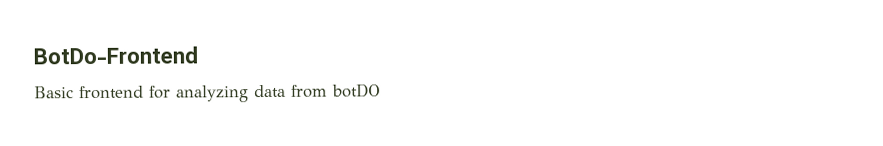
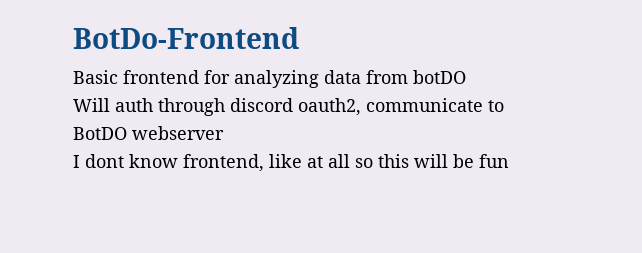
(381, 90) none -> [73,98,504,116] [73,126,224,140] [73,154,509,172] // Will auth through discord oauth2, communicate to BotDO webserver // I dont know frontend, like at all so this will be fun

